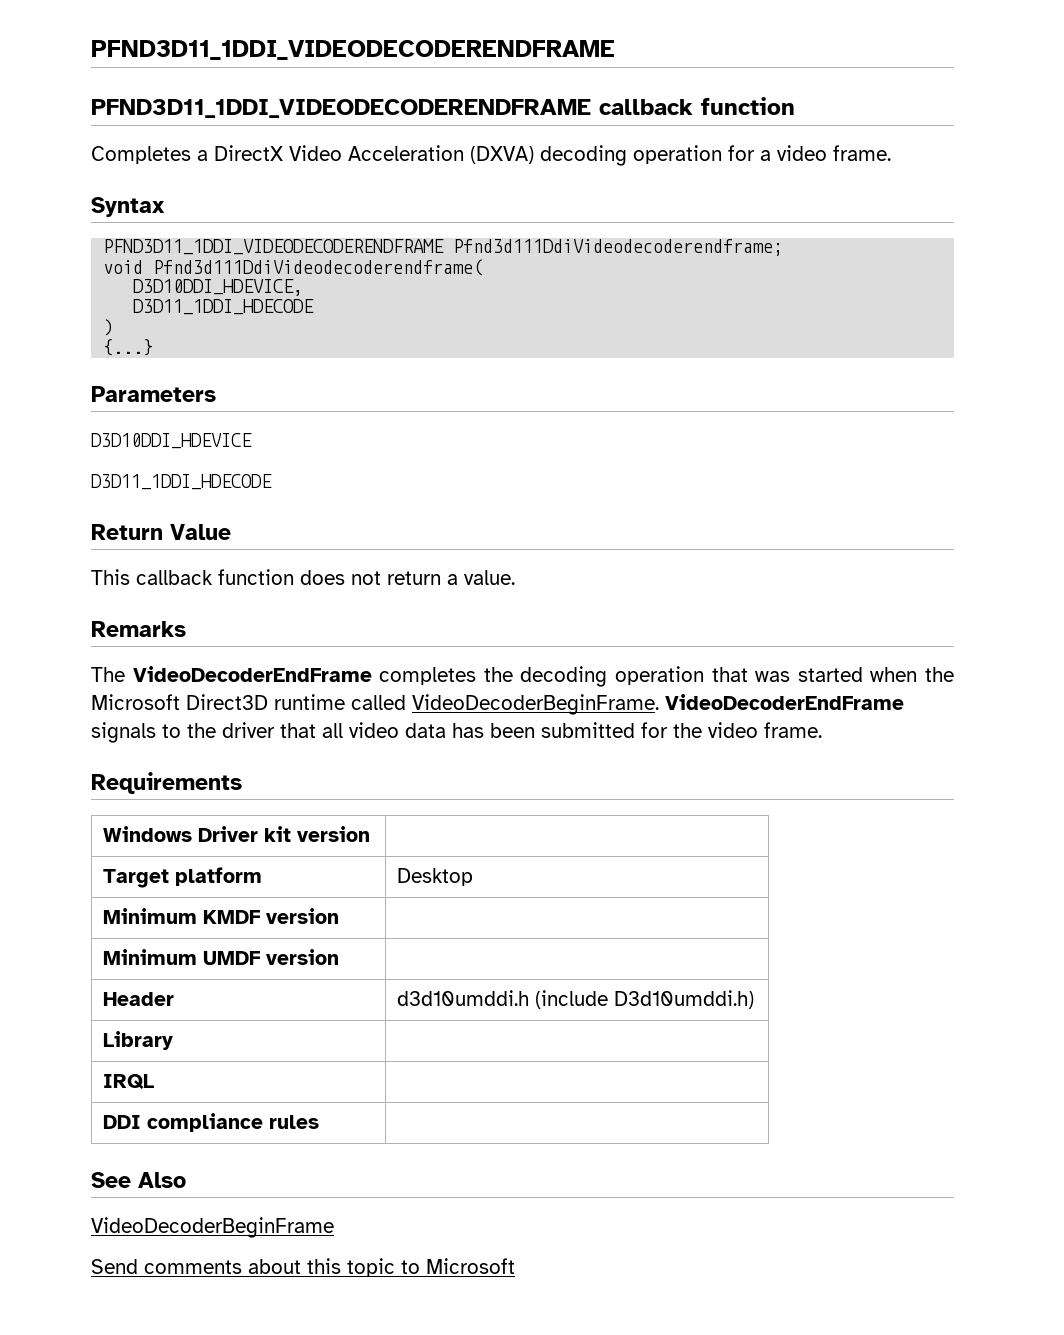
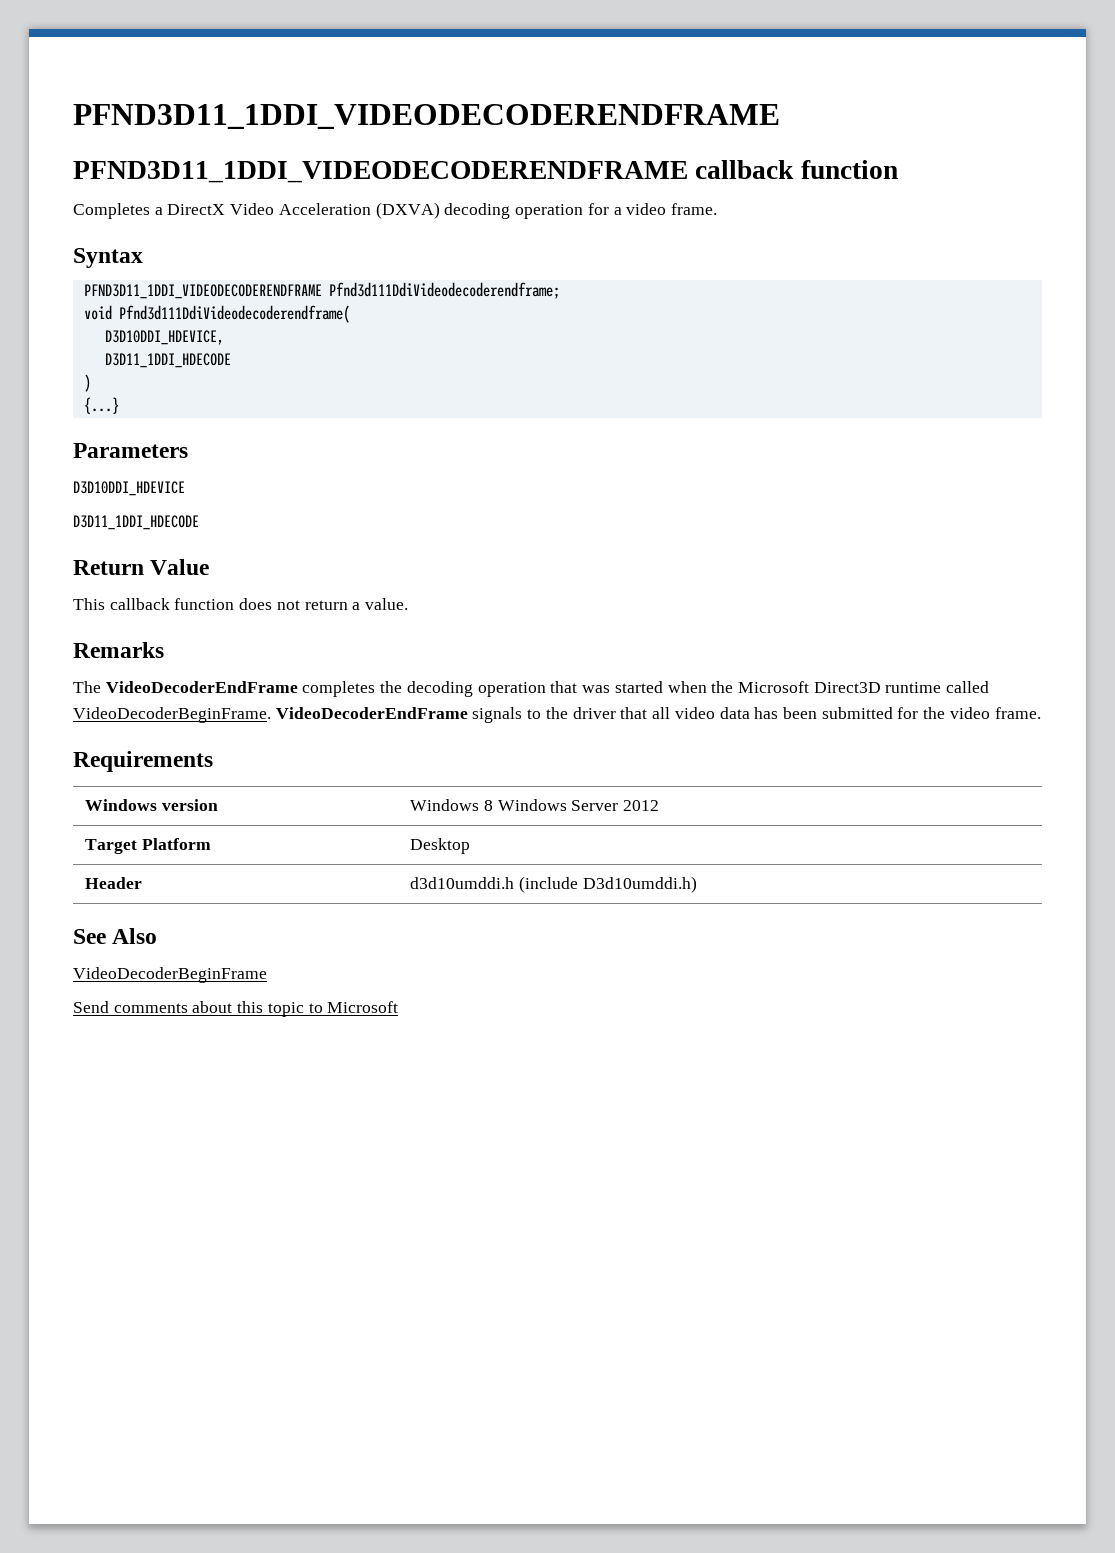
[197,826,370,842] Driver kit version | -> [161,799,218,811] [410,799,660,811] version | Windows 8 Windows Server 2012
[174,867,262,886] platform -> [141,838,211,850] Platform
[102,908,339,924] [102,949,339,965] // Minimum KMDF version | // Minimum UMDF version | -> (471, 846) none
[102,1031,173,1050] [102,1074,154,1089] [102,1113,319,1132] // Library | // IRQL | // DDI compliance rules | -> (697, 884) none

